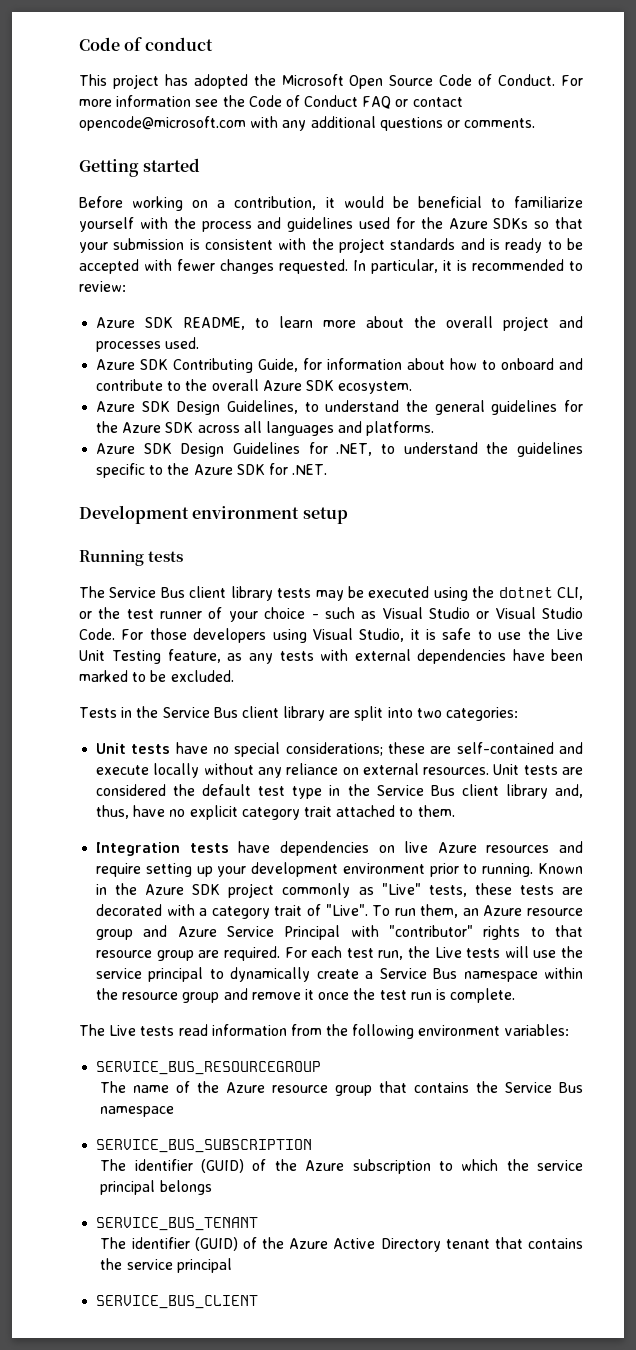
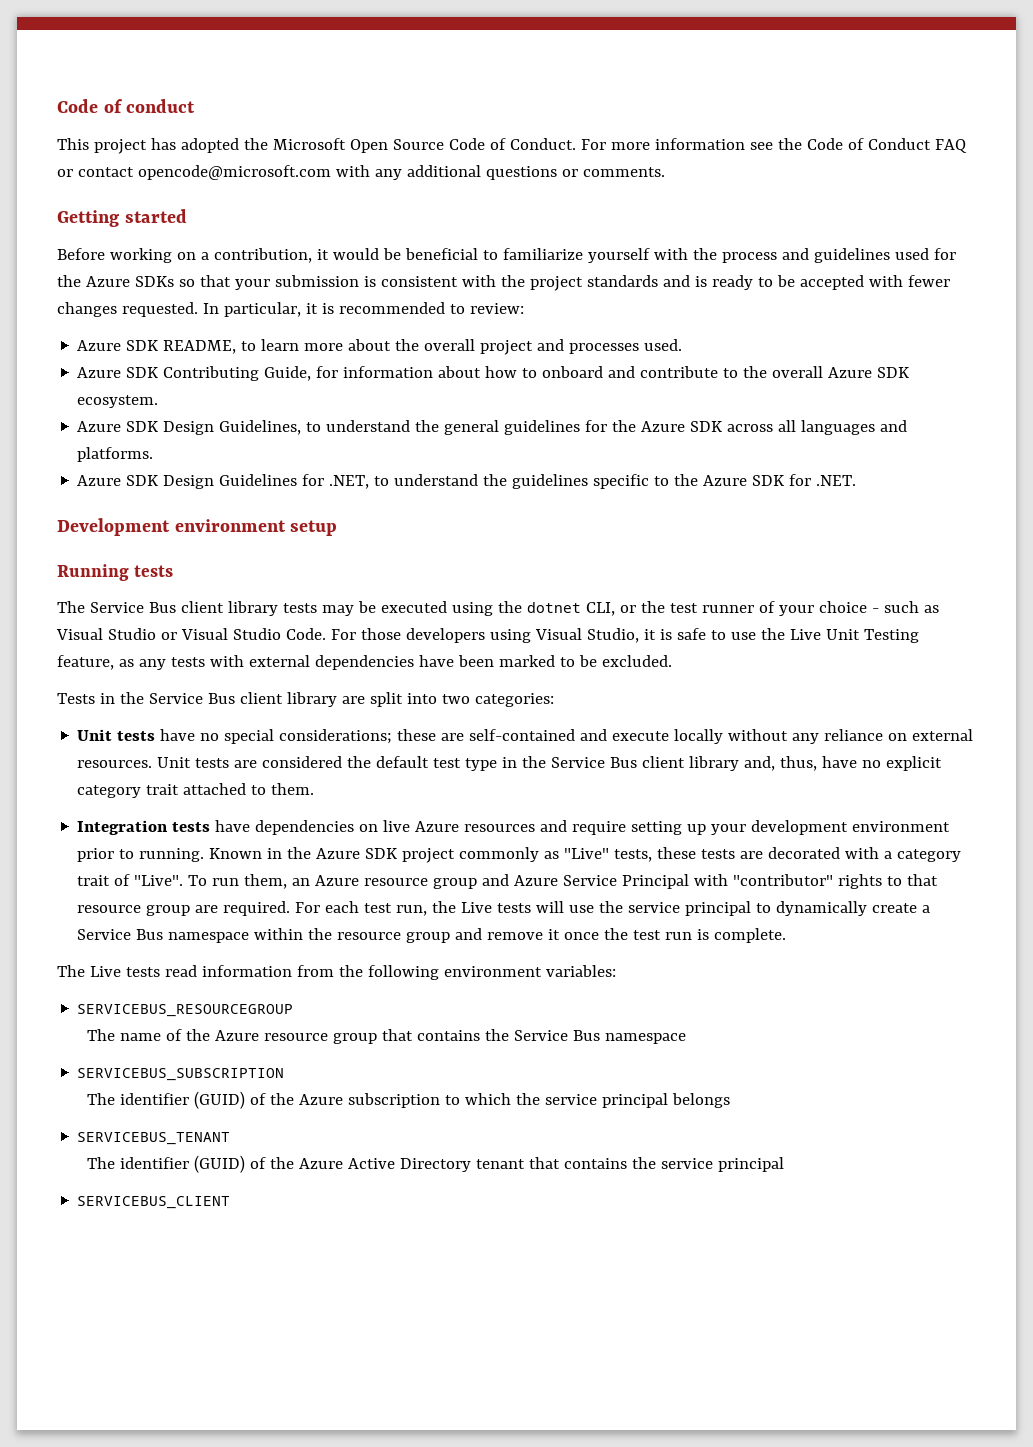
[96,1061,322,1075] SERVICE_BUS_RESOURCEGROUP -> [77,1004,294,1017] SERVICEBUS_RESOURCEGROUP
[96,1139,313,1153] SERVICE_BUS_SUBSCRIPTION -> [77,1068,285,1081] SERVICEBUS_SUBSCRIPTION
[96,1217,259,1231] SERVICE_BUS_TENANT -> [77,1132,231,1145] SERVICEBUS_TENANT
[96,1295,259,1309] SERVICE_BUS_CLIENT -> [77,1196,231,1209] SERVICEBUS_CLIENT

